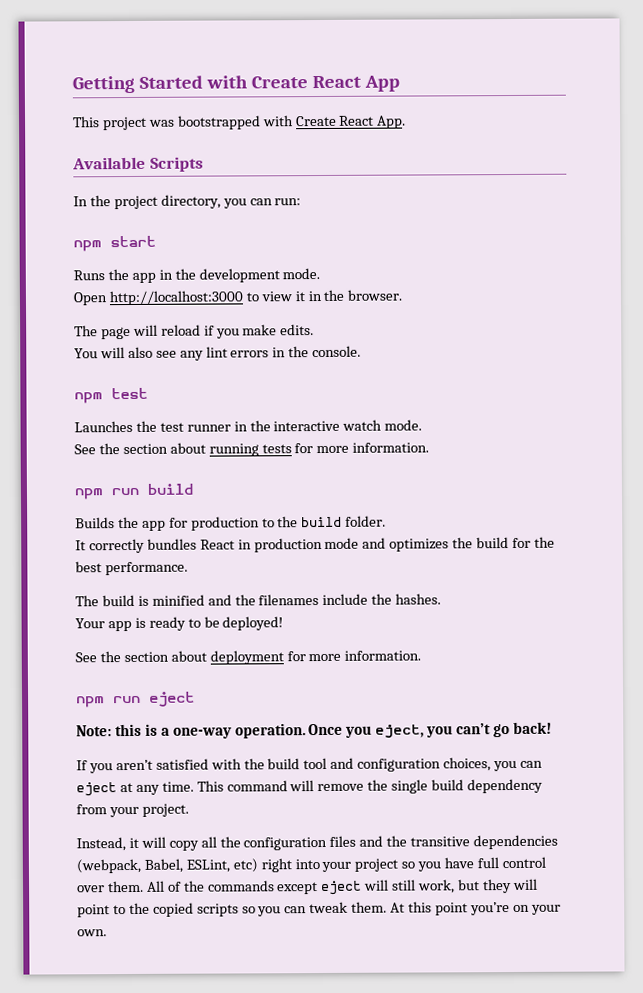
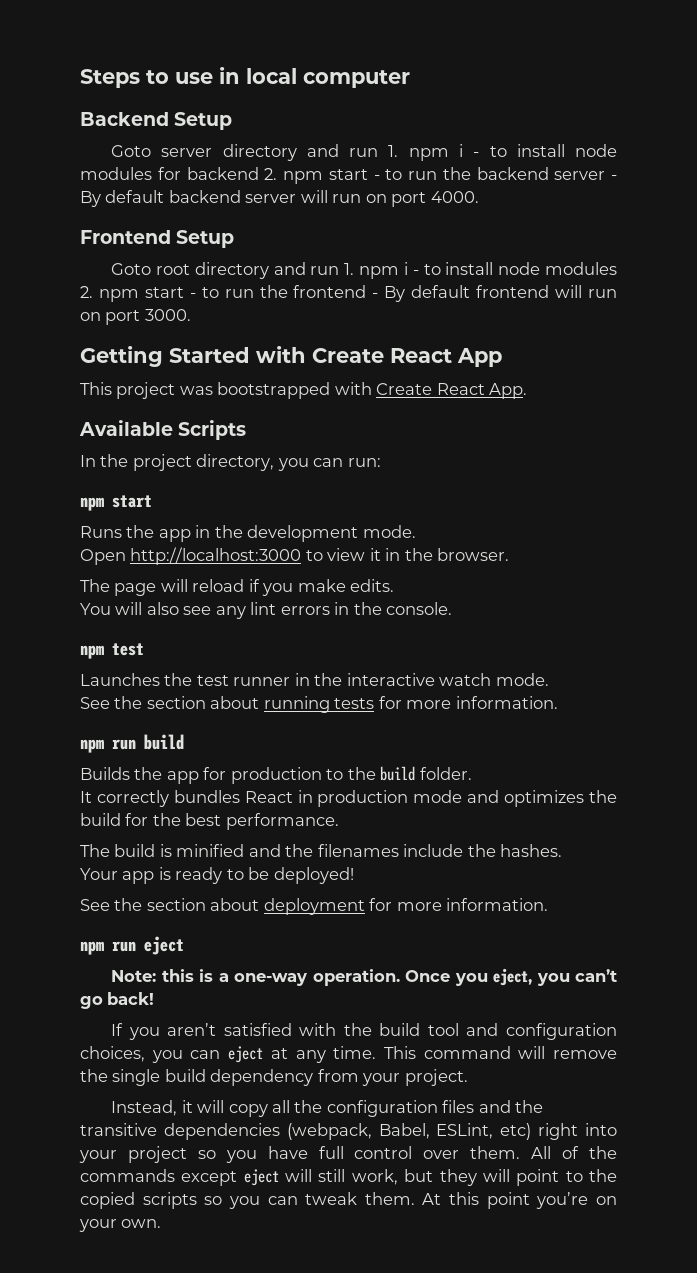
(72, 84) none -> [80,67,410,88] [80,112,233,130] [111,144,618,161] [80,167,617,184] [80,190,479,207] [80,230,235,248] [111,262,618,279] [80,285,617,302] [80,309,191,325] Steps to use in local computer // Backend Setup // Goto server directory and run 1. npm i - to install node modules for backend 2. npm start - to run the backend server - By default backend server will run on port 4000. // Frontend Setup // Goto root directory and run 1. npm i - to install node modules 2. npm start - to run the frontend - By default frontend will run on port 3000. //

